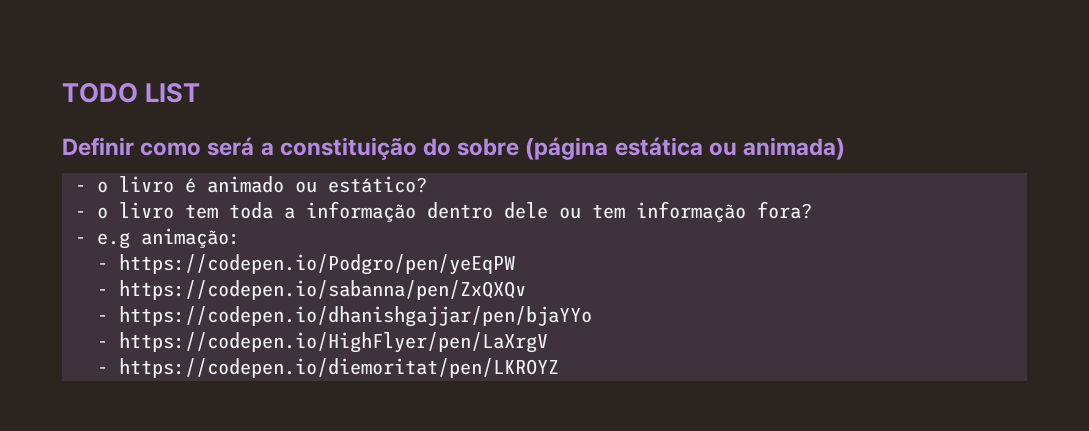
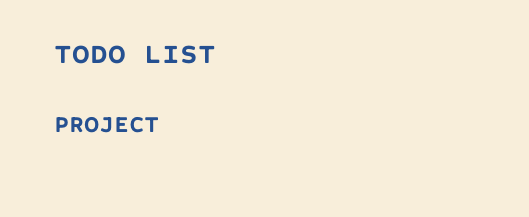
[62,137,846,161] [74,176,427,193] [74,201,812,222] [74,228,240,249] [96,254,515,275] [96,280,526,300] [96,306,592,327] [96,332,548,353] [96,358,559,378] Definir como será a constituição do sobre (página estática ou animada) // - o livro é animado ou estático? // - o livro tem toda a informação dentro dele ou tem informação fora? // - e.g animação: // - https://codepen.io/Podgro/pen/yeEqPW // - https://codepen.io/sabanna/pen/ZxQXQv // - https://codepen.io/dhanishgajjar/pen/bjaYYo // - https://codepen.io/HighFlyer/pen/LaXrgV // - https://codepen.io/diemoritat/pen/LKROYZ -> [54,116,159,133] PROJECT

